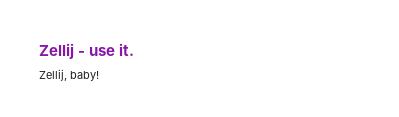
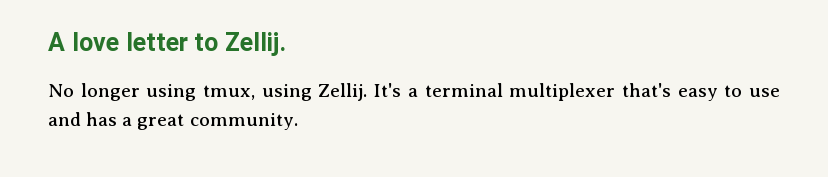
[39,43,135,59] [39,69,99,81] Zellij - use it. // Zellij, baby! -> [48,32,286,56] [48,83,780,101] [48,112,298,130] A love letter to Zellij. // No longer using tmux, using Zellij. It's a terminal multiplexer that's easy to use and has a great community.

